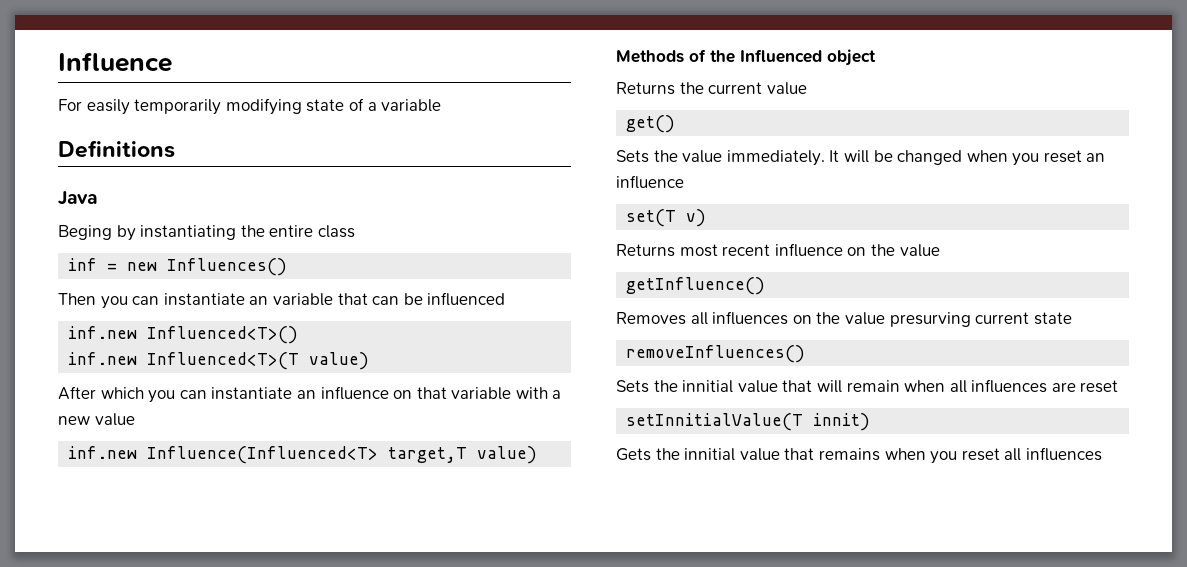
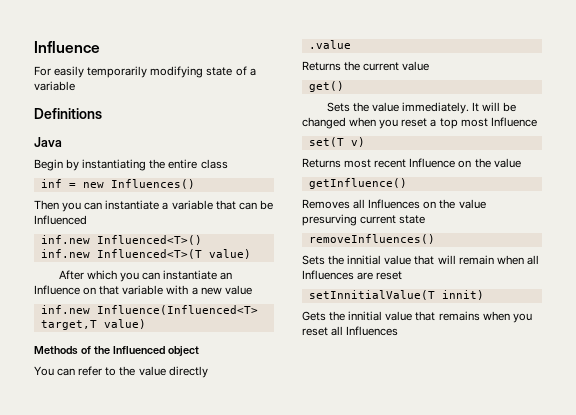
[58,225,112,240] Beging -> [34,159,63,171] Begin
[249,296,269,305] an -> [162,202,169,210] a
[427,292,506,306] influenced -> [34,215,87,225] Influenced
[320,386,389,400] influence -> [34,285,80,295] Influence
(876, 57) none -> [34,366,208,378] [308,40,351,49] // You can refer to the value directly // .value
[1086,153,1106,162] [616,175,684,189] an influence -> [430,117,537,129] a top most Influence
[774,243,843,257] influence -> [409,158,456,168] Influence
[712,311,789,325] influences -> [368,199,421,209] Influences
[971,379,1048,393] influences -> [302,270,354,280] Influences
[1025,447,1102,461] influences -> [346,326,399,336] Influences

